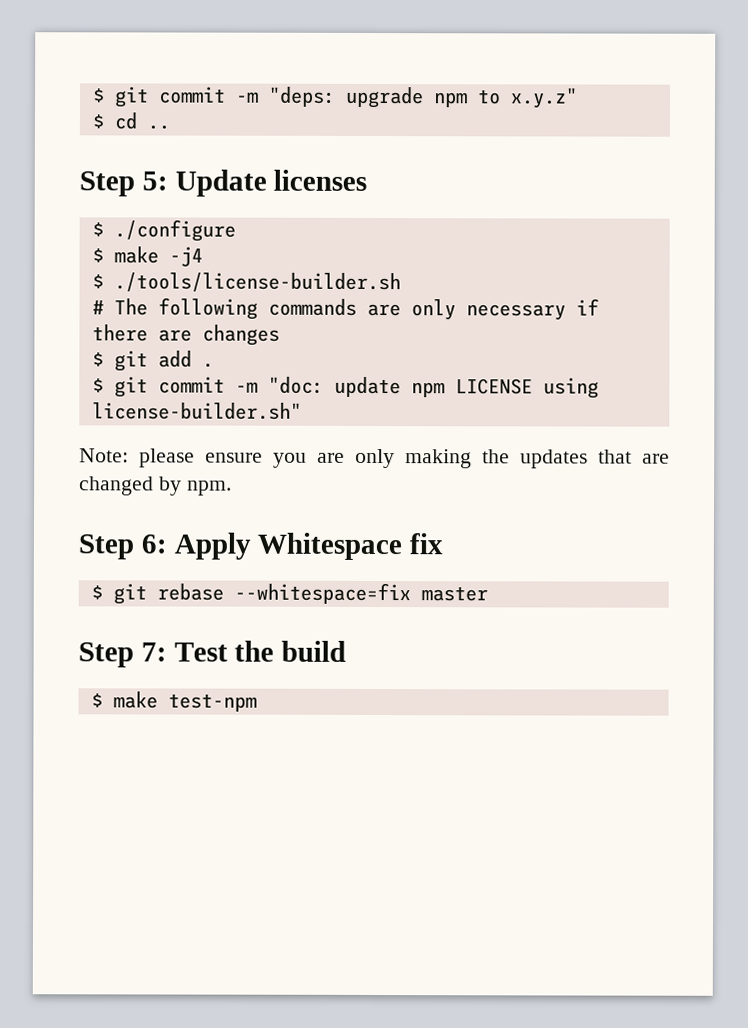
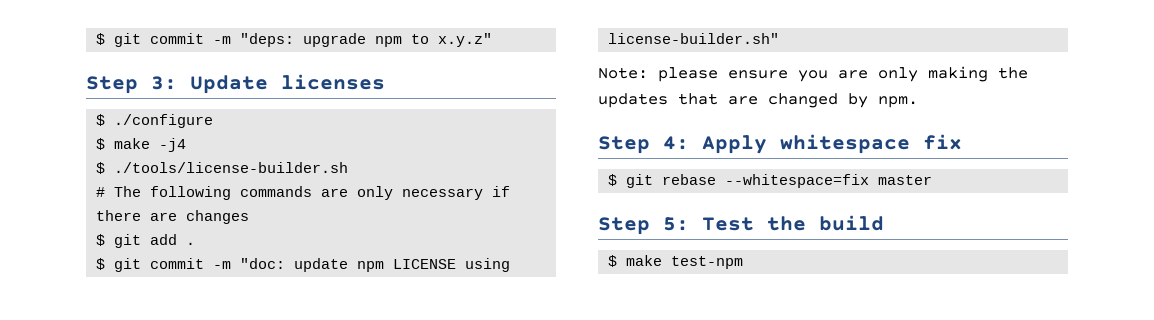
[91,112,170,130] [79,171,168,197] // $ cd .. // Step 5: -> [86,76,177,94] // Step 3:
[140,532,403,561] 6: Apply Whitespace -> [663,134,910,154] 4: Apply whitespace
[140,642,167,662] 7: -> [663,217,689,231] 5:

